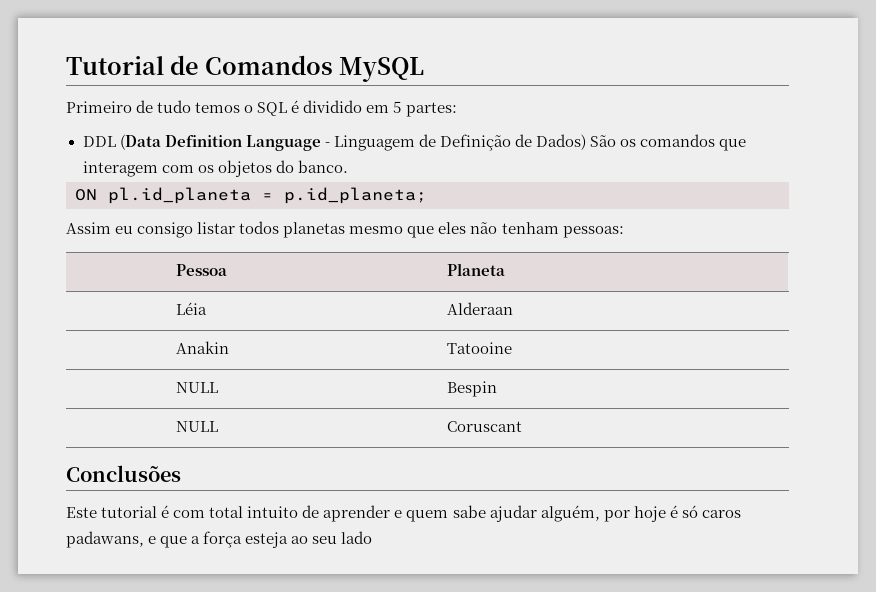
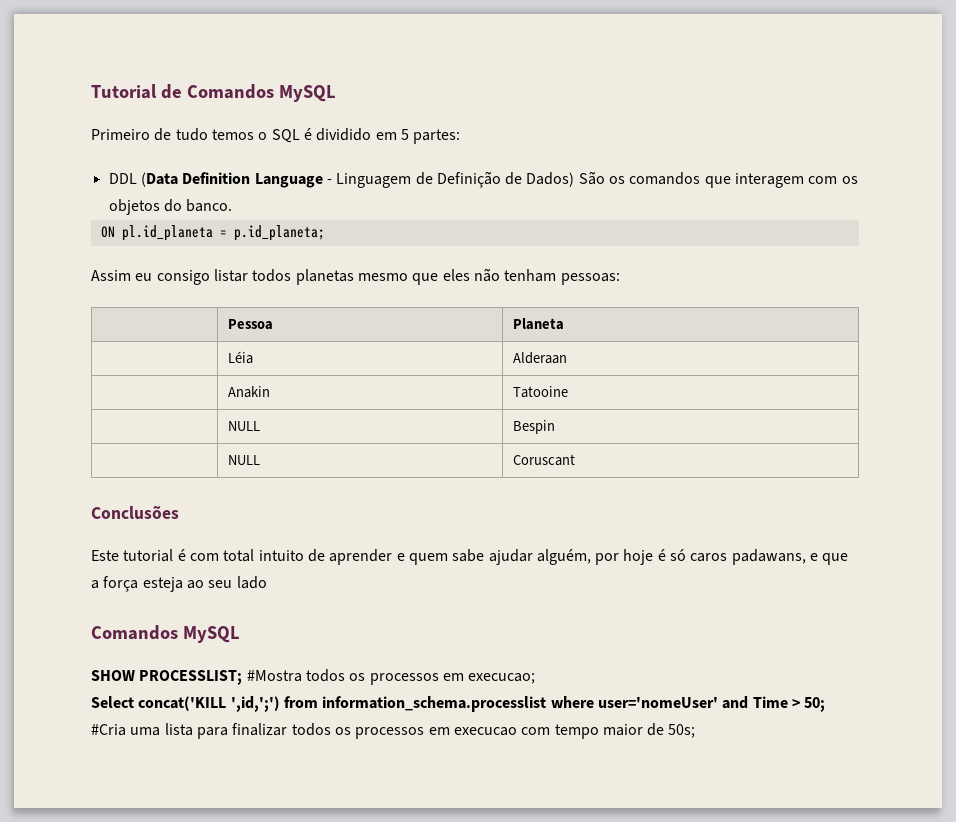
(373, 537) none -> [91,625,240,643] [91,669,536,685] [91,696,826,712] [91,723,696,739] // Comandos MySQL // SHOW PROCESSLIST; #Mostra todos os processos em execucao; // Select concat('KILL ',id,';') from information_schema.processlist where user='nomeUser' and Time > 50; #Cria uma lista para finalizar todos os processos em execucao com tempo maior de 50s;

